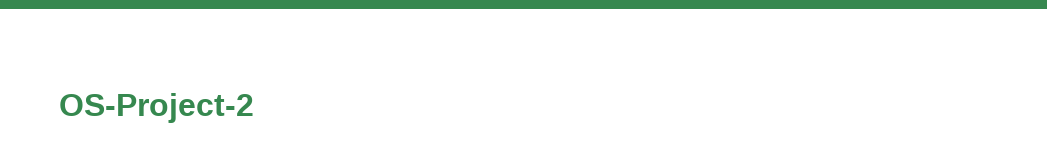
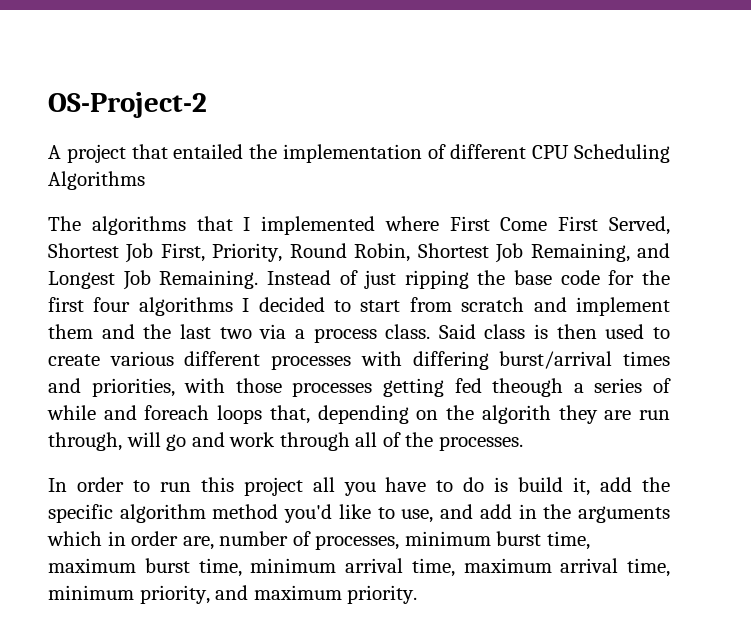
(254, 108) none -> [48,144,670,163] [48,171,145,190] [48,216,670,235] [48,243,671,263] [48,270,670,290] [48,297,670,316] [48,324,670,343] [48,351,670,370] [48,378,672,397] [47,405,671,424] [48,432,523,451] [48,477,670,496] [48,504,671,523] [47,531,590,550] [48,558,670,577] [48,585,418,604] // A project that entailed the implementation of different CPU Scheduling Algorithms // The algorithms that I implemented where First Come First Served, Shortest Job First, Priority, Round Robin, Shortest Job Remaining, and Longest Job Remaining. Instead of just ripping the base code for the first four algorithms I decided to start from scratch and implement them and the last two via a process class. Said class is then used to create various different processes with differing burst/arrival times and priorities, with those processes getting fed theough a series of while and foreach loops that, depending on the algorith they are run through, will go and work through all of the processes. // In order to run this project all you have to do is build it, add the specific algorithm method you'd like to use, and add in the arguments which in order are, number of processes, minimum burst time, maximum burst time, minimum arrival time, maximum arrival time, minimum priority, and maximum priority.

